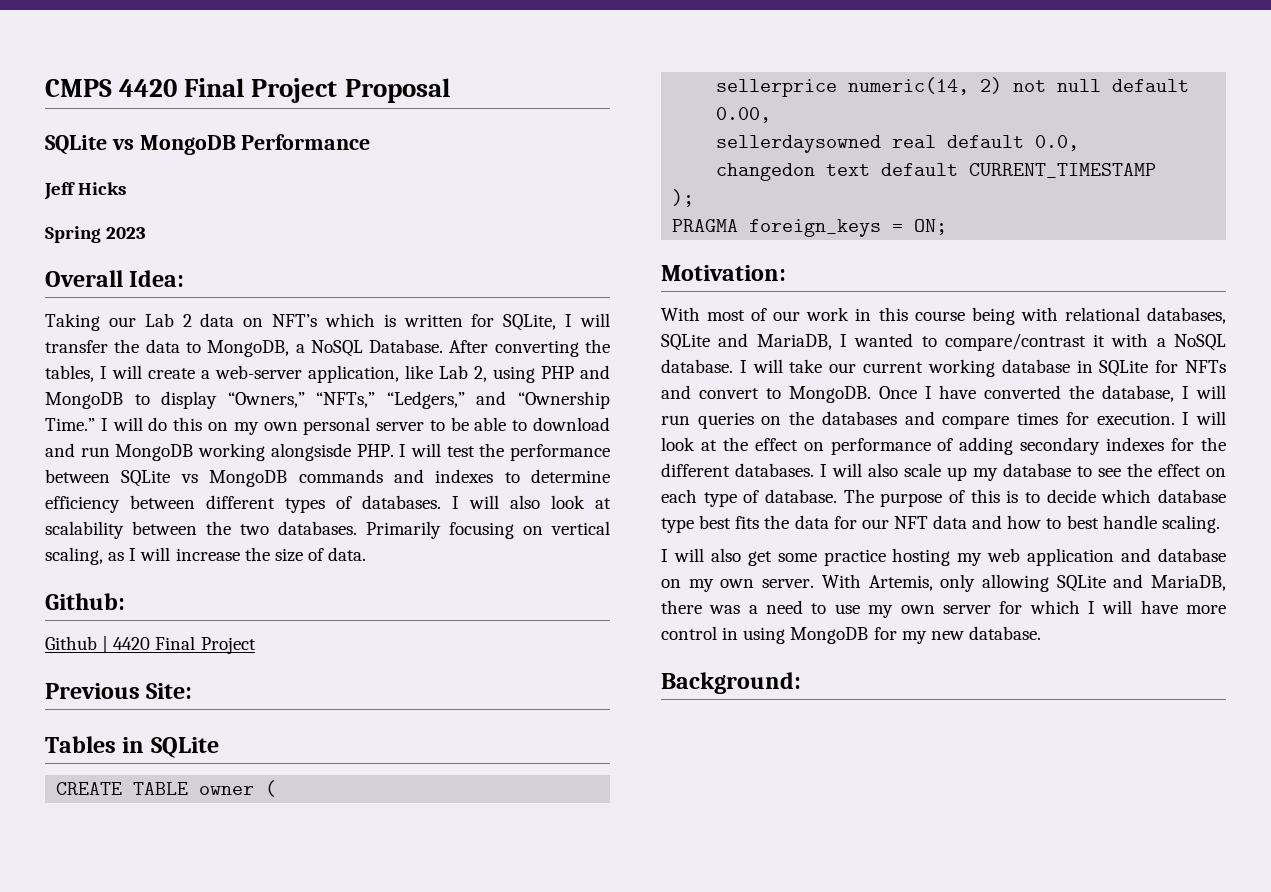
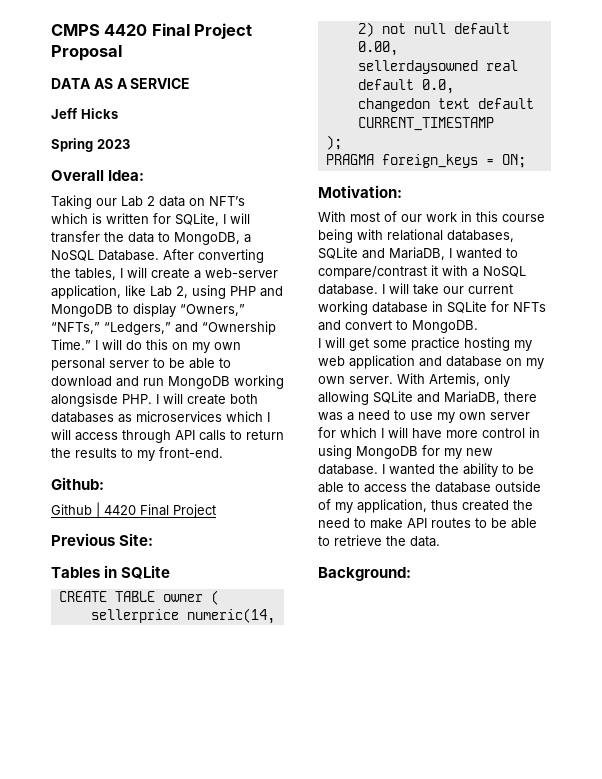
[45,134,371,155] SQLite vs MongoDB Performance -> [51,78,191,89] DATA AS A SERVICE
[446,443,610,461] [45,469,610,487] [45,495,611,513] [45,521,610,539] [45,547,367,565] test the performance between SQLite vs MongoDB commands and indexes to determine efficiency between different types of databases. I will also look at scalability between the two databases. Primarily focusing on vertical scaling, as I will increase the size of data. -> [187,394,258,405] [51,411,270,423] [51,429,284,443] [51,447,223,461] create both databases as microservices which I will access through API calls to return the results to my front-end.
[878,385,1226,402] [661,411,1226,429] [661,437,1226,455] [661,463,1226,481] [661,489,1226,507] [661,515,1220,533] [661,548,741,562] Once I have converted the database, I will run queries on the databases and compare times for execution. I will look at the effect on performance of adding secondary indexes for the different databases. I will also scale up my database to see the effect on each type of database. The purpose of this is to decide which database type best fits the data for our NFT data and how to best handle scaling. // I will also -> [318,337,345,348] // I will
(1041, 633) none -> [382,463,534,477] [318,481,541,493] [318,499,533,513] [318,518,537,529] [318,535,440,547] I wanted the ability to be able to access the database outside of my application, thus created the need to make API routes to be able to retrieve the data.

